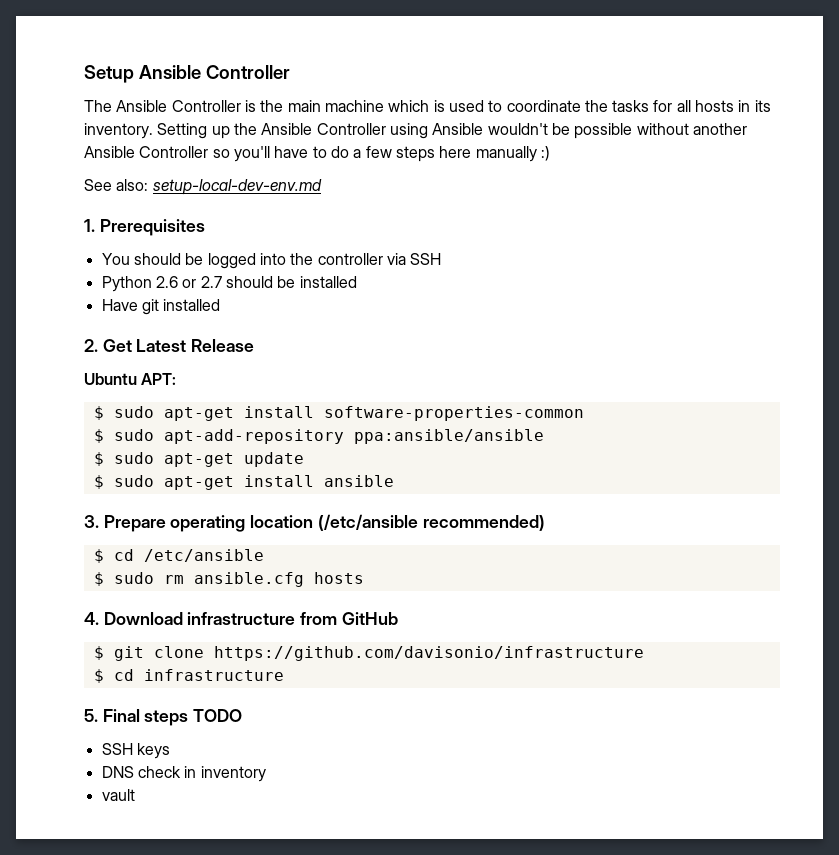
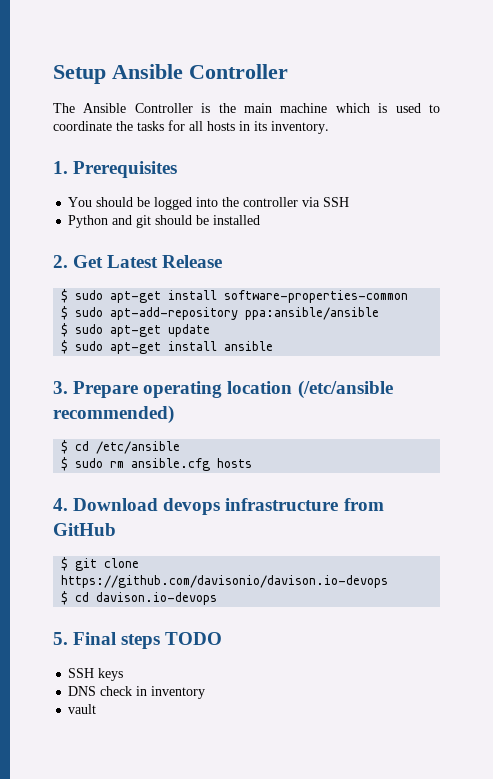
[157,123,747,139] [84,146,550,162] [84,179,322,195] Setting up the Ansible Controller using Ansible wouldn't be possible without another Ansible Controller so you'll have to do a few steps here manually :) // See also: setup-local-dev-env.md -> (329, 127) none
[155,276,222,288] 2.6 or 2.7 -> [112,215,152,228] and git
[101,299,221,315] // Have git installed -> (261, 220) none
[84,373,177,385] // Ubuntu APT: -> (223, 261) none
(183, 618) none -> [163,498,221,515] devops
[213,646,644,661] [93,669,284,683] https://github.com/davisonio/infrastructure // $ cd infrastructure -> [61,575,389,588] [61,591,218,605] https://github.com/davisonio/davison.io-devops // $ cd davison.io-devops

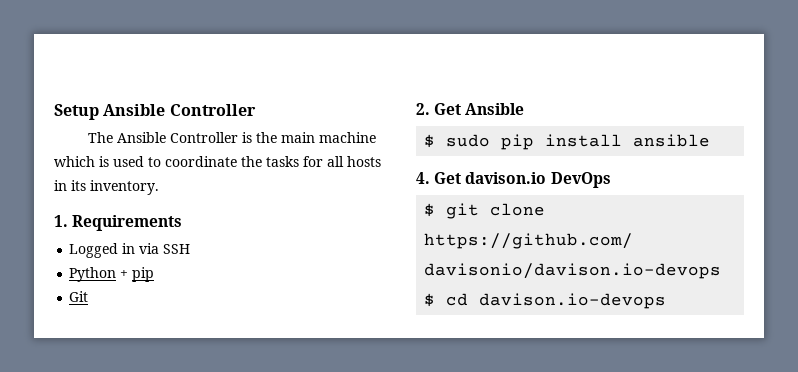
[73,161,178,178] [68,197,350,210] [68,215,261,228] Prerequisites // You should be logged into the controller via SSH // Python and git should be installed -> [72,215,183,231] [69,243,191,258] [69,267,155,282] [69,291,89,302] Requirements // Logged in via SSH // Python + pip // Git
[107,255,223,268] [61,289,409,303] [61,306,380,320] [61,323,211,337] [61,340,274,354] [53,380,393,399] [53,405,174,424] [61,440,181,454] [61,457,253,471] [53,498,384,515] [53,523,116,536] Latest Release // $ sudo apt-get install software-properties-common // $ sudo apt-add-repository ppa:ansible/ansible // $ sudo apt-get update // $ sudo apt-get install ansible // 3. Prepare operating location (/etc/ansible recommended) // $ cd /etc/ansible // $ sudo rm ansible.cfg hosts // 4. Download devops infrastructure from GitHub -> [465,103,525,115] [424,134,711,150] [416,172,611,188] Ansible // $ sudo pip install ansible // 4. Get davison.io DevOps
[53,632,223,649] [68,668,124,681] [68,686,206,699] [68,704,97,714] // 5. Final steps TODO // SSH keys // DNS check in inventory // vault -> (667, 301) none

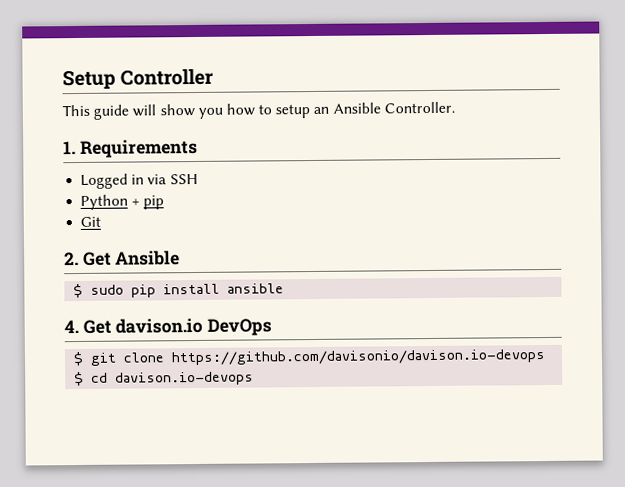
[103,104,166,116] Ansible -> (116, 79) none
[88,132,377,143] [54,156,381,167] [54,180,159,195] The Ansible Controller is the main machine which is used to coordinate the tasks for all hosts in its inventory. -> [62,101,455,120] This guide will show you how to setup an Ansible Controller.

